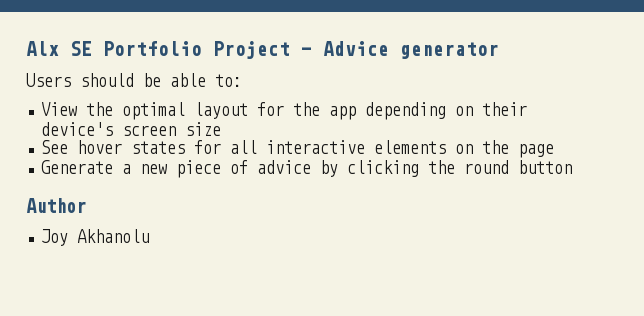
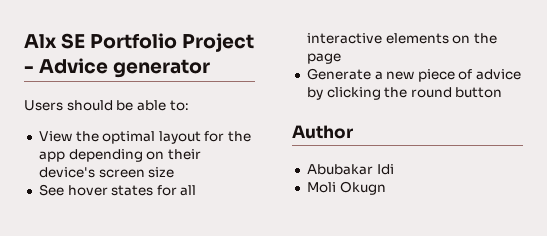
[41,229,150,246] Joy Akhanolu -> [306,164,394,175] [306,181,386,195] Abubakar Idi // Moli Okugn

